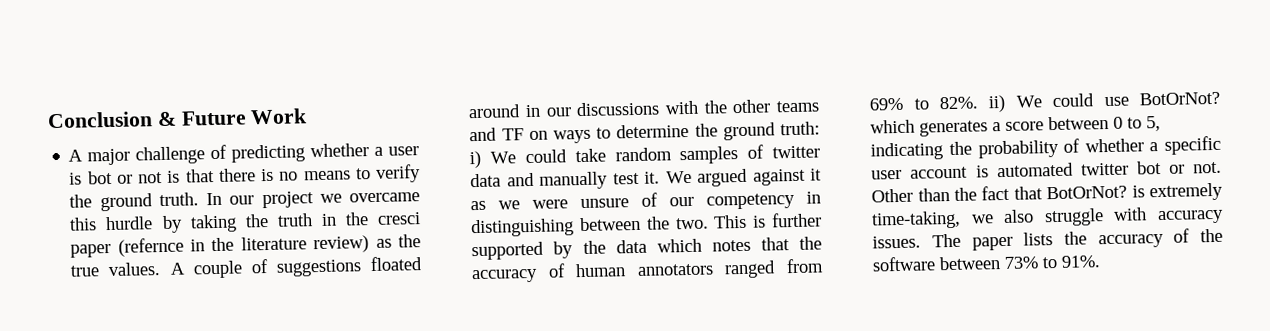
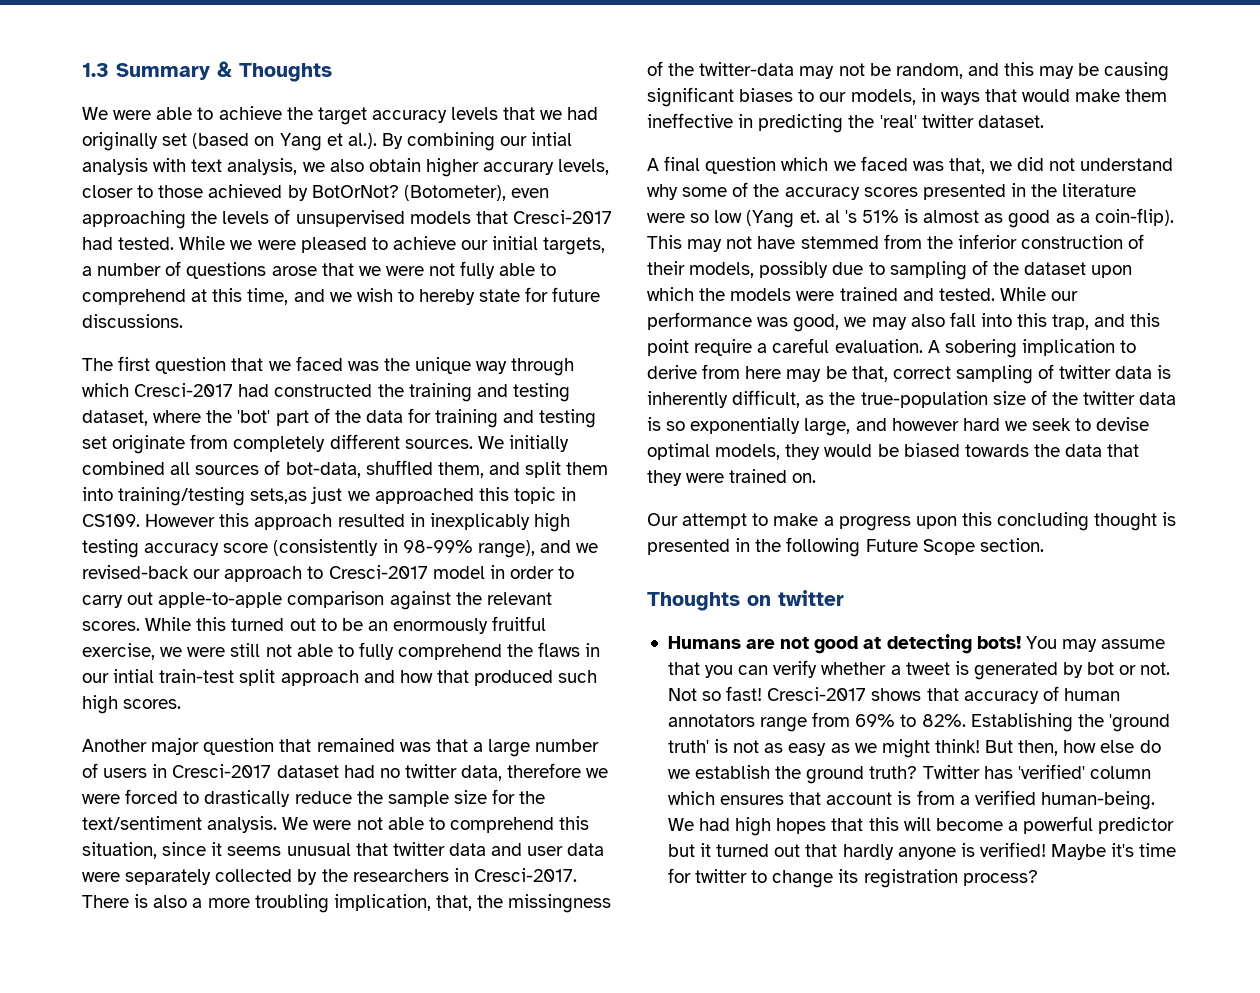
[47,108,308,129] [68,143,419,166] [69,164,422,185] [69,191,420,212] [69,212,422,234] [70,234,421,258] [70,256,422,279] [468,99,820,119] [469,121,820,144] [469,144,820,169] [470,168,822,190] [470,191,821,211] [471,212,822,238] [471,236,822,261] Conclusion & Future Work // A major challenge of predicting whether a user is bot or not is that there is no means to verify the ground truth. In our project we overcame this hurdle by taking the truth in the cresci paper (refernce in the literature review) as the true values. A couple of suggestions floated around in our discussions with the other teams and TF on ways to determine the ground truth: i) We could take random samples of twitter data and manually test it. We argued against it as we were unsure of our competency in distinguishing between the two. This is further supported by the data which notes that the -> [82,61,332,82] [82,106,599,125] [82,132,573,151] [82,158,610,177] [82,184,549,201] [82,209,612,229] [82,236,606,255] [82,261,557,279] [82,287,601,305] [82,314,183,328] [82,356,575,376] [82,383,570,402] [82,408,597,428] [82,434,569,454] [82,460,609,478] [82,486,577,506] [82,513,570,532] [82,539,599,558] [82,565,575,582] [82,591,552,610] [82,616,547,634] [82,642,601,660] [82,669,598,686] [82,695,182,714] [82,737,600,757] [82,763,609,781] [82,789,546,807] [82,816,590,833] [82,842,605,859] [82,868,577,885] [82,894,612,913] [647,61,1170,81] [647,87,1168,107] [647,113,1044,133] [647,156,1174,174] [647,182,1137,200] [647,208,1174,228] [647,234,1145,252] [647,260,1133,280] [647,287,1079,301] [647,312,1161,332] [647,338,1137,358] [647,364,1172,384] [647,390,1177,408] [647,417,1150,436] [647,443,1140,460] [647,469,817,486] [647,512,1177,531] [647,537,1044,557] [647,590,844,611] [667,634,1166,654] [667,660,1171,680] [667,686,959,701] 1.3 Summary & Thoughts // We were able to achieve the target accuracy levels that we had originally set (based on Yang et al.). By combining our intial analysis with text analysis, we also obtain higher accurary levels, closer to those achieved by BotOrNot? (Botometer), even approaching the levels of unsupervised models that Cresci-2017 had tested. While we were pleased to achieve our initial targets, a number of questions arose that we were not fully able to comprehend at this time, and we wish to hereby state for future discussions. // The first question that we faced was the unique way through which Cresci-2017 had constructed the training and testing dataset, where the 'bot' part of the data for training and testing set originate from completely different sources. We initially combined all sources of bot-data, shuffled them, and split them into training/testing sets,as just we approached this topic in CS109. However this approach resulted in inexplicably high testing accuracy score (consistently in 98-99% range), and we revised-back our approach to Cresci-2017 model in order to carry out apple-to-apple comparison against the relevant scores. While this turned out to be an enormously fruitful exercise, we were still not able to fully comprehend the flaws in our intial train-test split approach and how that produced such high scores. // Another major question that remained was that a large number of users in Cresci-2017 dataset had no twitter data, therefore we were forced to drastically reduce the sample size for the text/sentiment analysis. We were not able to comprehend this situation, since it seems unusual that twitter data and user data were separately collected by the researchers in Cresci-2017. There is also a more troubling implication, that, the missingness of the twitter-data may not be random, and this may be causing significant biases to our models, in ways that would make them ineffective in predicting the 'real' twitter dataset. // A final question which we faced was that, we did not understand why some of the accuracy scores presented in the literature were so low (Yang et. al 's 51% is almost as good as a coin-flip). This may not have stemmed from the inferior construction of their models, possibly due to sampling of the dataset upon which the models were trained and tested. While our performance was good, we may also fall into this trap, and this point require a careful evaluation. A sobering implication to derive from here may be that, correct sampling of twitter data is inherently difficult, as the true-population size of the twitter data is so exponentially large, and however hard we seek to devise optimal models, they would be biased towards the data that they were trained on. // Our attempt to make a progress upon this concluding thought is presented in the following Future Scope section. // Thoughts on twitter // Humans are not good at detecting bots! You may assume that you can verify whether a tweet is generated by bot or not. Not so fast! Cresci-2017 shows that
[724,260,777,279] ranged -> [760,717,808,732] range
[988,91,1220,113] [870,115,1162,137] [870,135,1221,161] [871,160,1222,180] [871,182,1223,203] [871,207,1224,230] [872,228,1223,251] [872,255,1102,272] ii) We could use BotOrNot? which generates a score between 0 to 5, indicating the probability of whether a specific user account is automated twitter bot or not. Other than the fact that BotOrNot? is extremely time-taking, we also struggle with accuracy issues. The paper lists the accuracy of the software between 73% to 91%. -> [970,713,1170,732] [667,739,1161,758] [667,764,1151,784] [667,790,1155,810] [667,816,1175,836] [667,842,1177,860] [667,868,1038,888] Establishing the 'ground truth' is not as easy as we might think! But then, how else do we establish the ground truth? Twitter has 'verified' column which ensures that account is from a verified human-being. We had high hopes that this will become a powerful predictor but it turned out that hardly anyone is verified! Maybe it's time for twitter to change its registration process?

